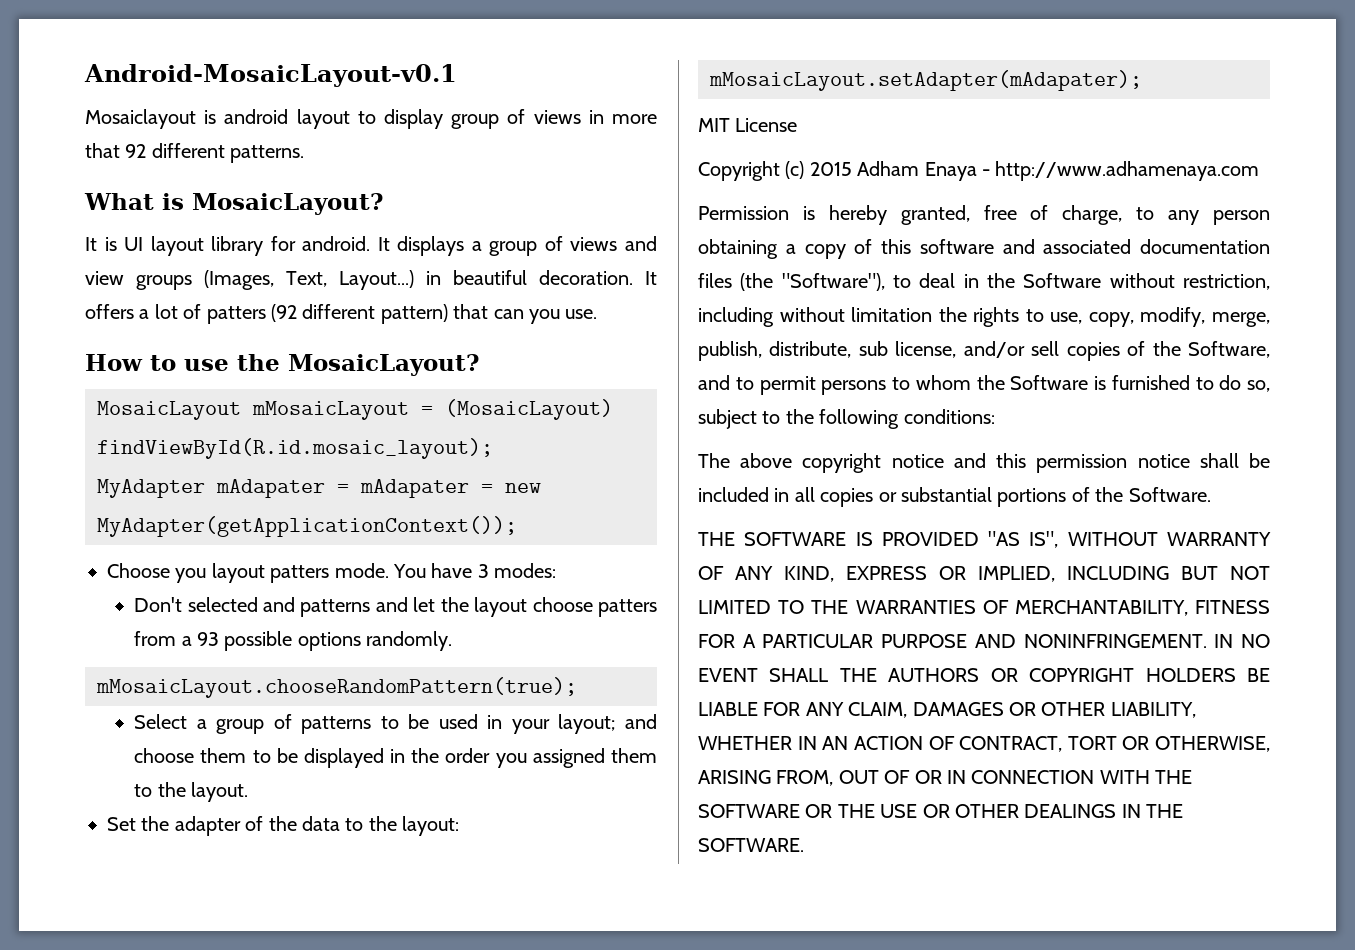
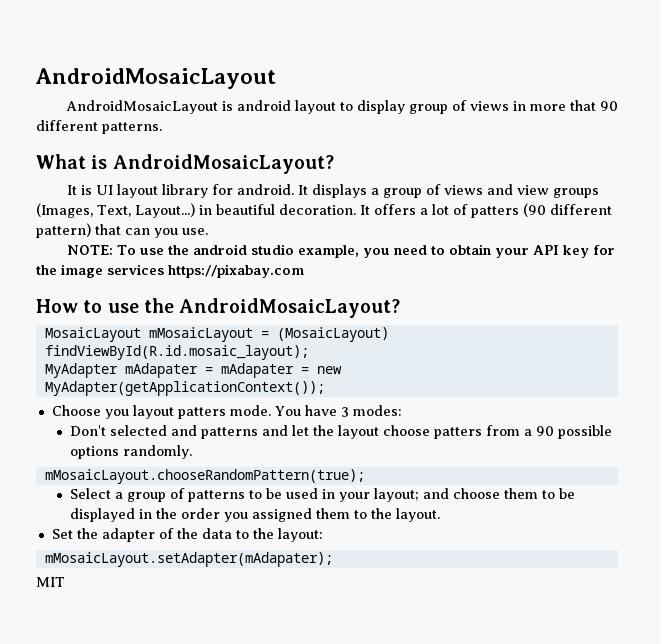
[84,64,457,87] [85,109,196,129] Android-MosaicLayout-v0.1 // Mosaiclayout -> [35,68,276,89] [65,100,218,114] AndroidMosaicLayout // AndroidMosaicLayout
[125,144,147,158] 92 -> [599,101,618,111] 90
[192,193,383,215] MosaicLayout? -> [112,154,334,174] AndroidMosaicLayout?
[271,304,297,322] (92 -> [522,203,546,217] (90
(598, 314) none -> [66,244,615,258] [36,264,304,278] // NOTE: To use the android studio example, you need to obtain your API key for the image services https://pixabay.com
[288,354,479,376] MosaicLayout? -> [179,298,401,318] AndroidMosaicLayout?
[196,632,219,646] 93 -> [535,426,554,436] 90
[735,118,798,132] [698,161,1260,181] [698,205,1270,225] [698,239,1270,259] [698,273,1270,291] [698,307,1270,327] [698,341,1270,361] [698,375,1270,395] [698,409,995,429] [698,453,1270,473] [698,487,1211,507] [698,531,1272,548] [698,566,1270,582] [698,600,1270,616] [698,634,1270,648] [698,668,1270,682] [698,702,1196,718] [698,736,1270,752] [698,770,1193,786] [698,804,1184,818] [698,838,804,852] License // Copyright (c) 2015 Adham Enaya - http://www.adhamenaya.com // Permission is hereby granted, free of charge, to any person obtaining a copy of this software and associated documentation files (the "Software"), to deal in the Software without restriction, including without limitation the rights to use, copy, modify, merge, publish, distribute, sub license, and/or sell copies of the Software, and to permit persons to whom the Software is furnished to do so, subject to the following conditions: // The above copyright notice and this permission notice shall be included in all copies or substantial portions of the Software. // THE SOFTWARE IS PROVIDED "AS IS", WITHOUT WARRANTY OF ANY KIND, EXPRESS OR IMPLIED, INCLUDING BUT NOT LIMITED TO THE WARRANTIES OF MERCHANTABILITY, FITNESS FOR A PARTICULAR PURPOSE AND NONINFRINGEMENT. IN NO EVENT SHALL THE AUTHORS OR COPYRIGHT HOLDERS BE LIABLE FOR ANY CLAIM, DAMAGES OR OTHER LIABILITY, WHETHER IN AN ACTION OF CONTRACT, TORT OR OTHERWISE, ARISING FROM, OUT OF OR IN CONNECTION WITH THE SOFTWARE OR THE USE OR OTHER DEALINGS IN THE SOFTWARE. -> (65, 582) none

